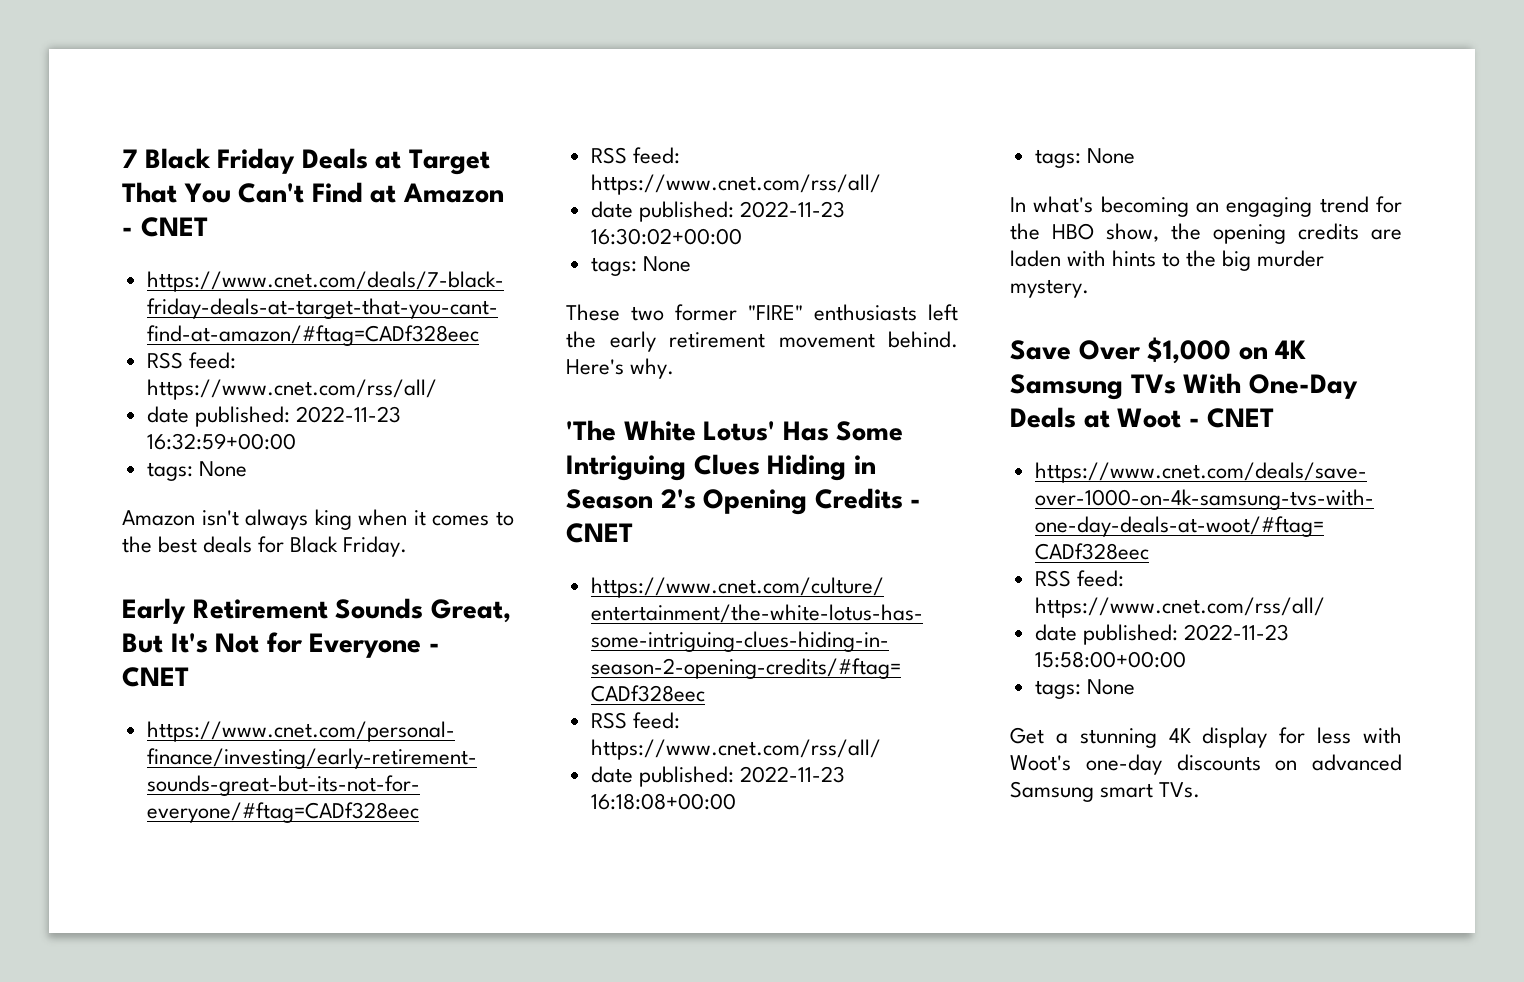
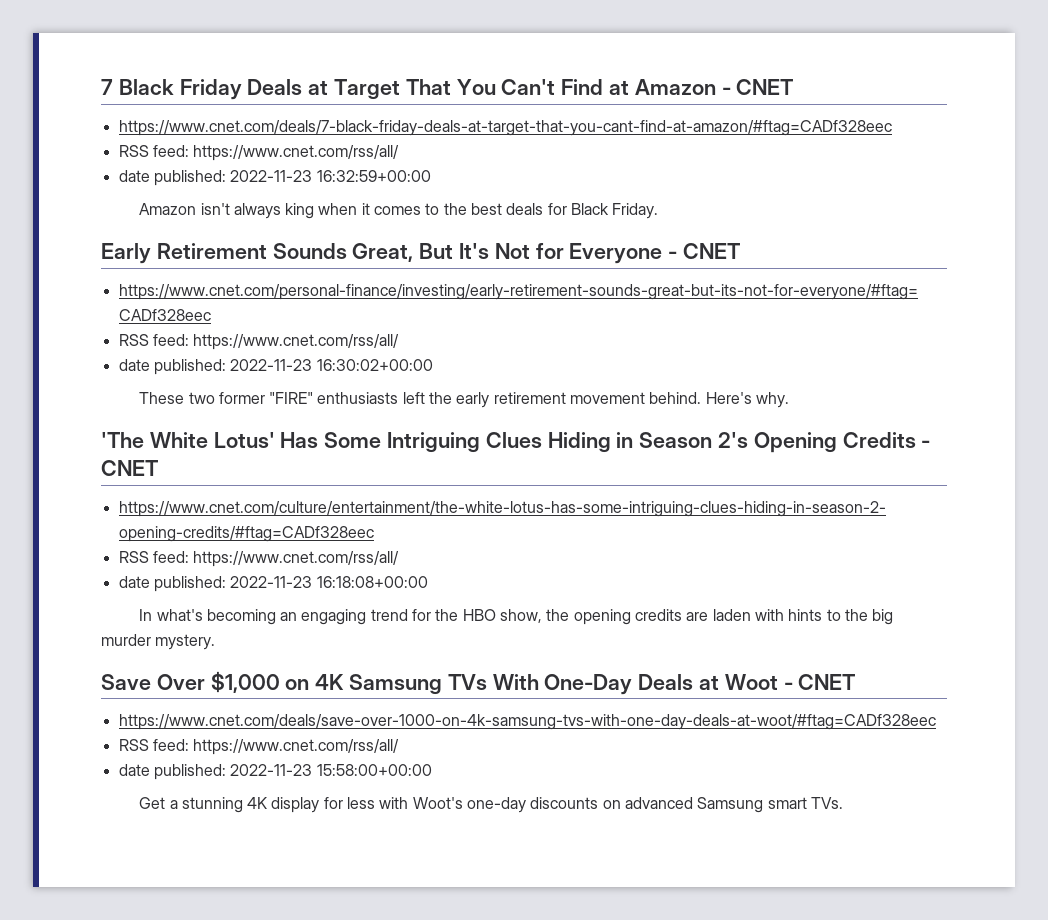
[146,461,247,481] // tags: None -> (431, 176) none
[590,256,691,276] // tags: None -> (433, 365) none
[1034,148,1135,168] // tags: None -> (428, 582) none
[1034,679,1135,699] // tags: None -> (432, 770) none

